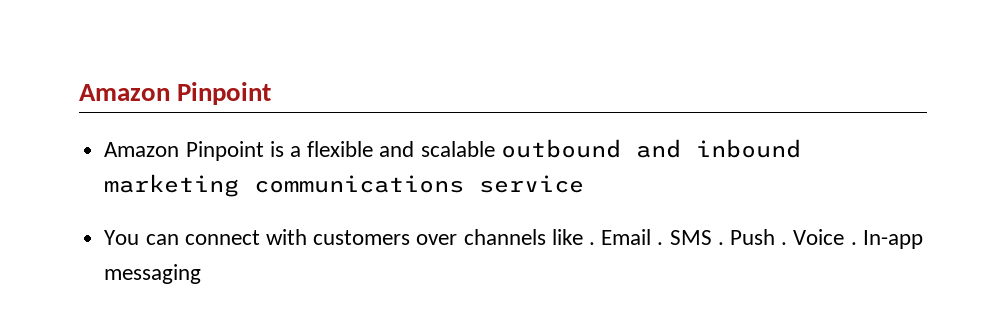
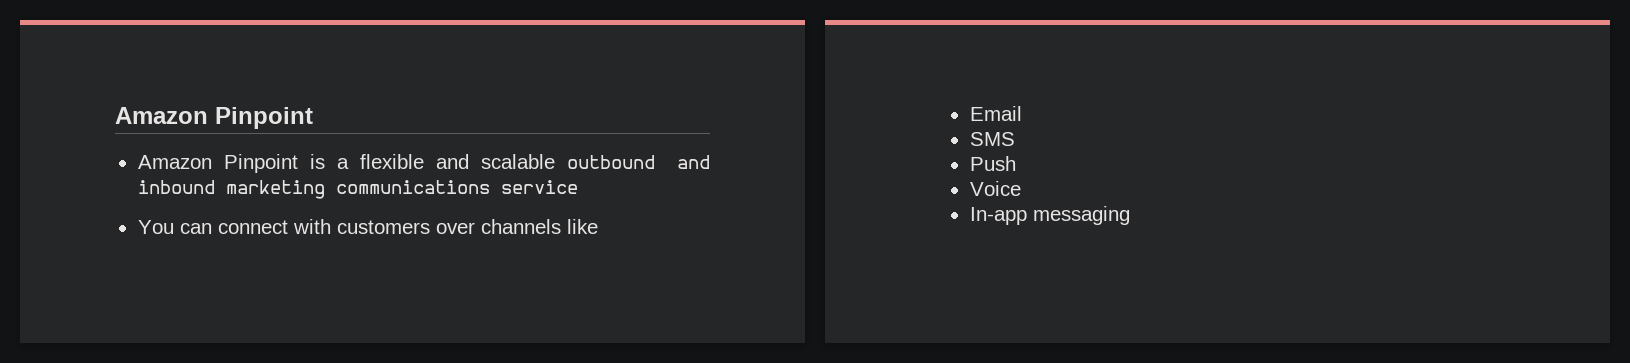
[588,242,595,245] . -> (598, 226) //
[657,242,664,245] . -> (1022, 113) //
[717,242,724,245] . -> (1015, 139) //
[781,242,788,245] . -> (1016, 163) //
[850,242,857,245] . -> (1021, 188) //

